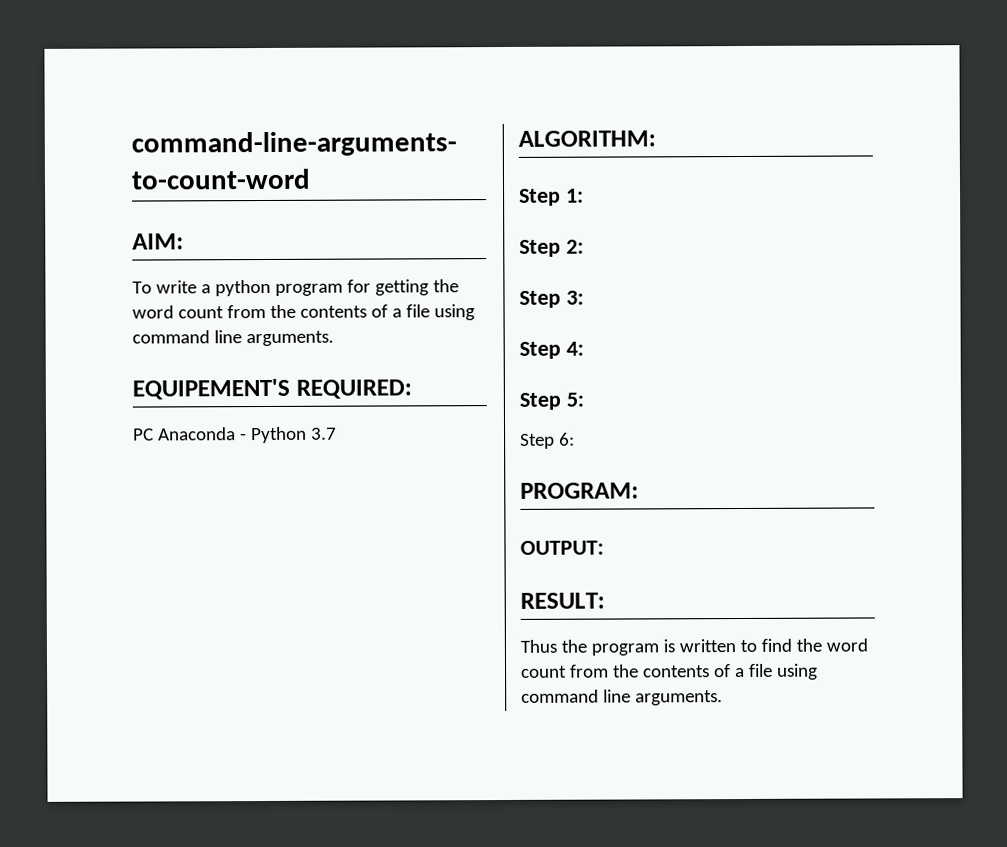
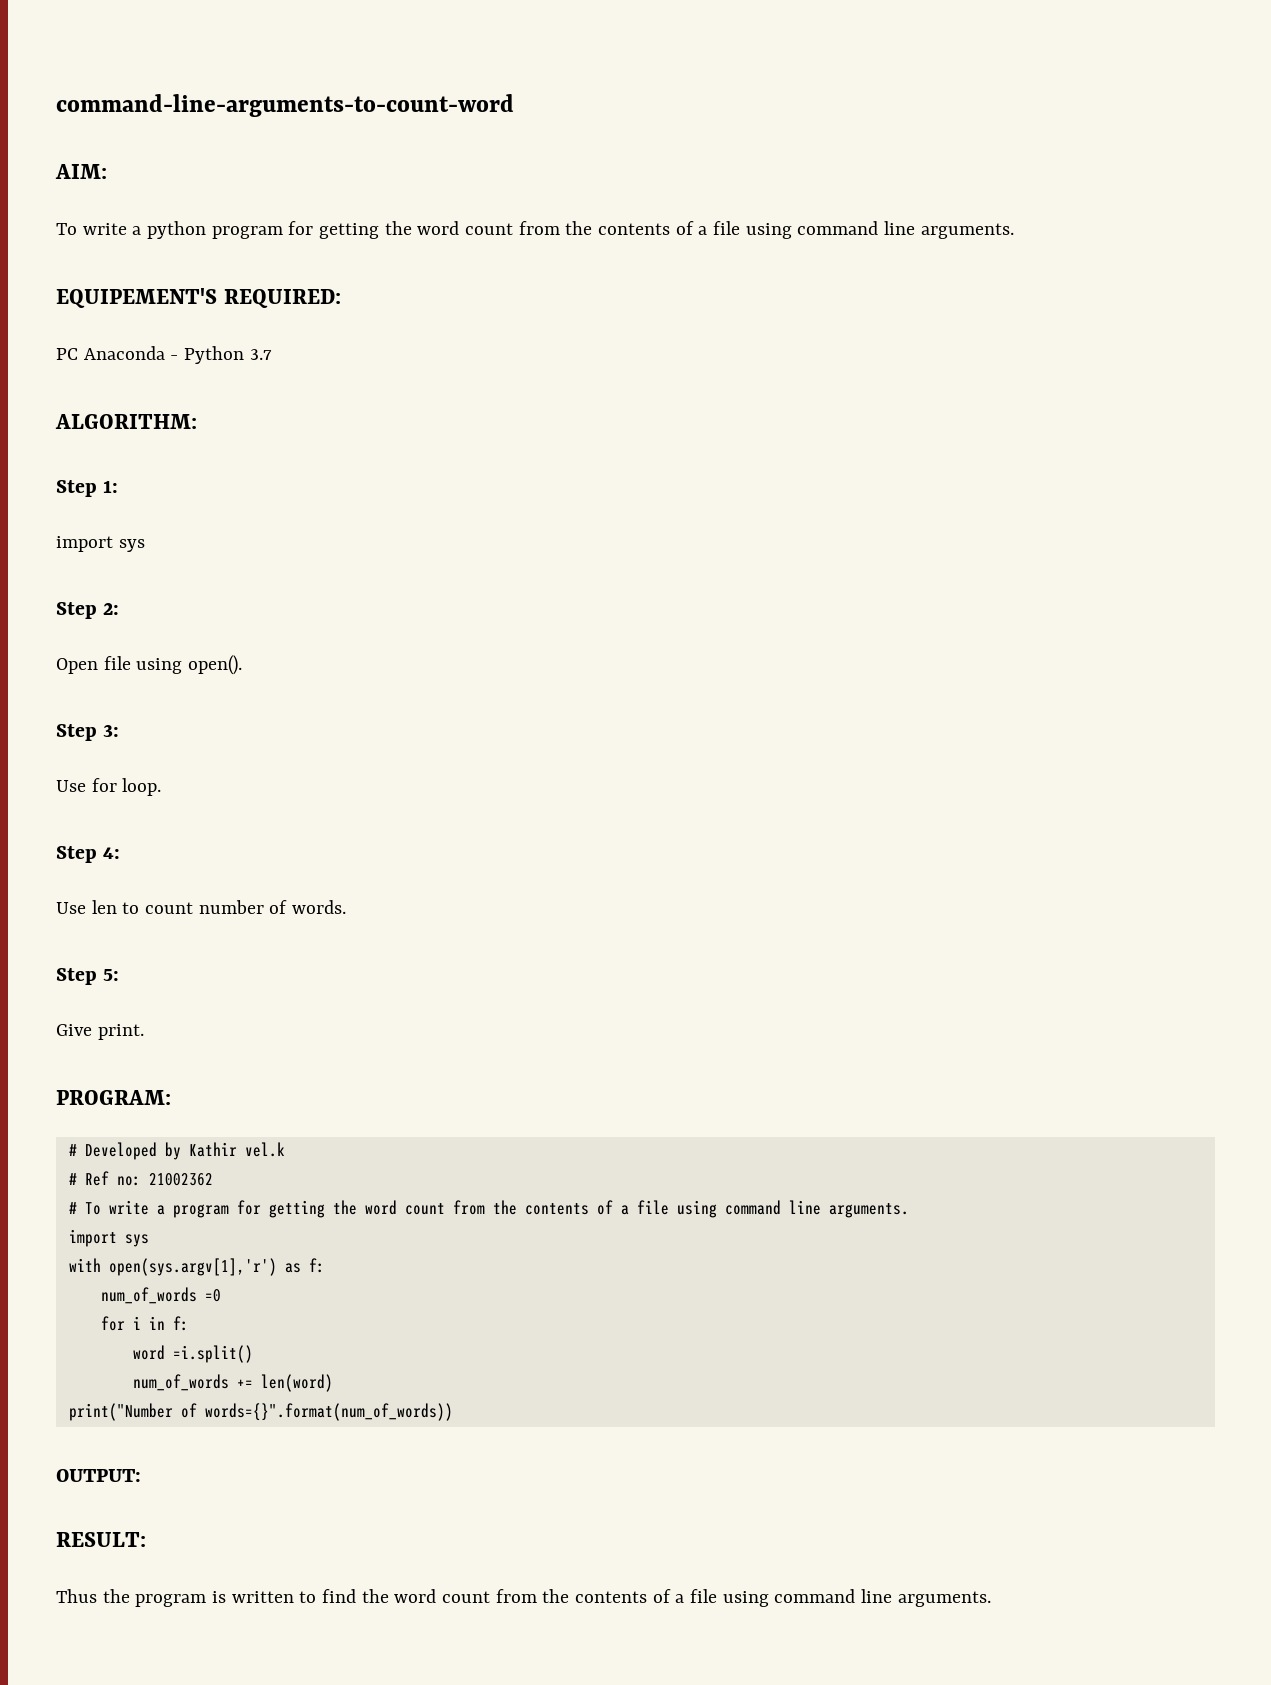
(584, 195) none -> [56,536,145,552] // import sys
(584, 246) none -> [56,655,243,675] // Open file using open().
(584, 297) none -> [56,778,162,796] // Use for loop.
(584, 348) none -> [56,900,347,914] // Use len to count number of words.
[520,432,575,449] Step 6: -> [56,1024,144,1040] Give print.
(639, 490) none -> [68,1142,285,1160] [68,1171,213,1186] [68,1200,909,1218] [68,1229,149,1247] [68,1258,325,1276] [100,1287,221,1304] [100,1316,189,1331] [132,1345,253,1363] [132,1374,333,1392] [68,1403,453,1421] // # Developed by Kathir vel.k // # Ref no: 21002362 // # To write a program for getting the word count from the contents of a file using command line arguments. // import sys // with open(sys.argv[1],'r') as f: // num_of_words =0 // for i in f: // word =i.split() // num_of_words += len(word) // print("Number of words={}".format(num_of_words))

